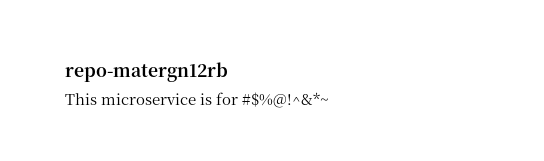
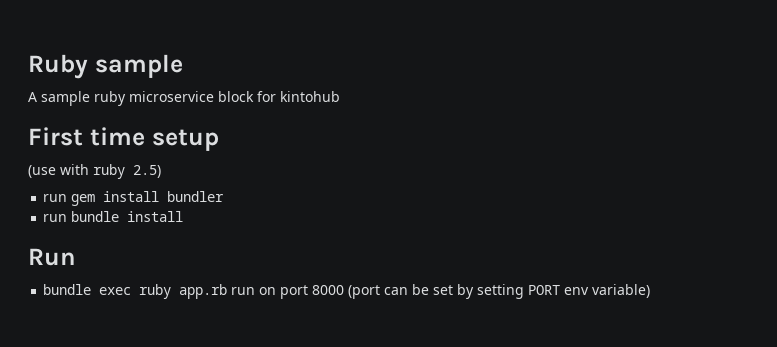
[65,62,228,82] [65,92,330,108] repo-matergn12rb // This microservice is for #$%@!^&*~ -> [28,54,183,79] [28,91,340,106] [28,127,219,151] [28,164,161,179] [43,191,225,206] [43,211,184,222] [28,248,76,266] [43,284,651,299] Ruby sample // A sample ruby microservice block for kintohub // First time setup // (use with ruby 2.5) // run gem install bundler // run bundle install // Run // bundle exec ruby app.rb run on port 8000 (port can be set by setting PORT env variable)

